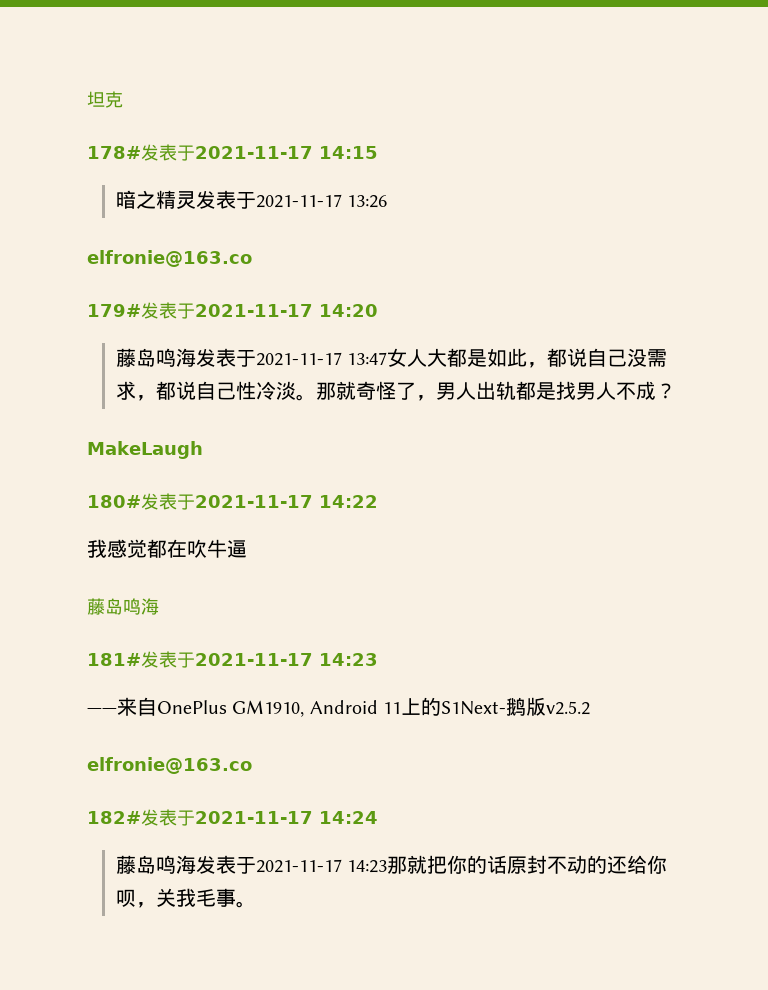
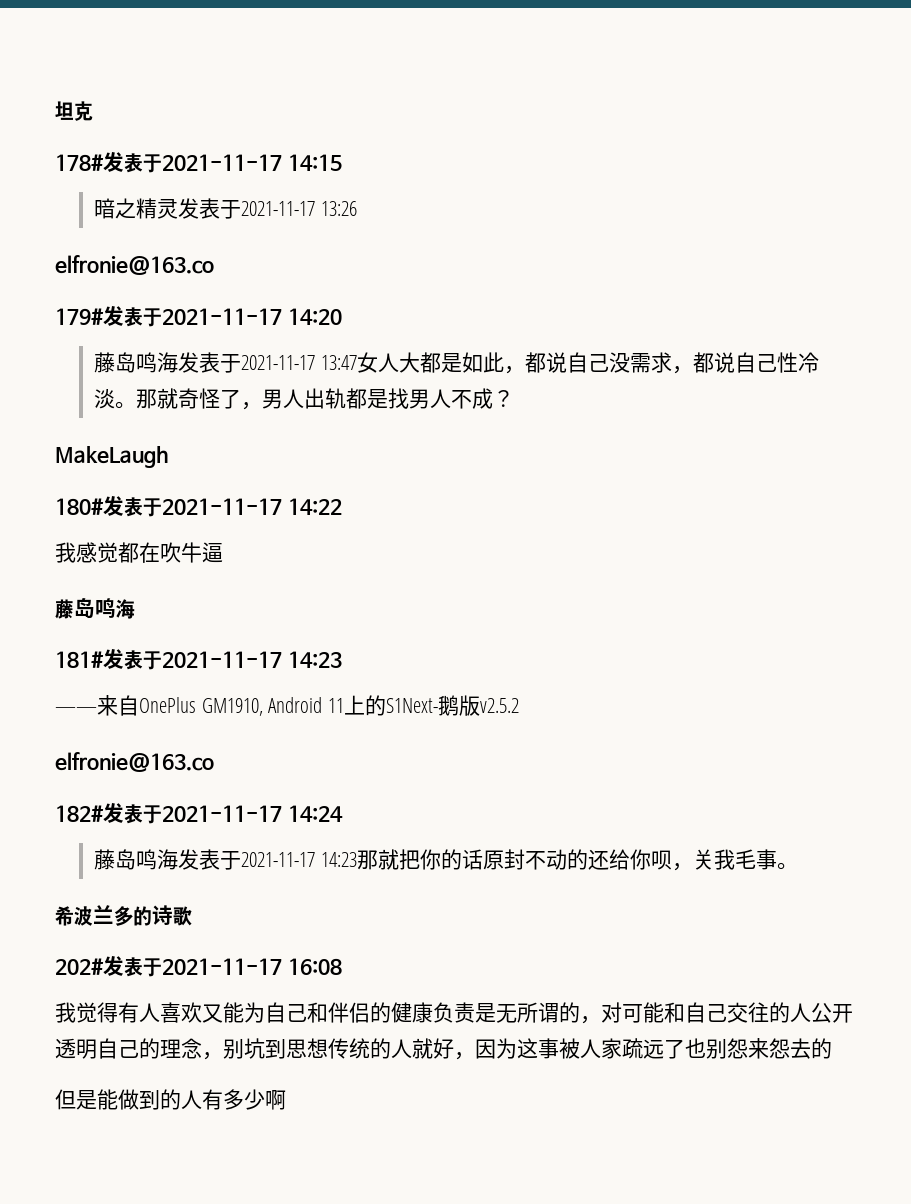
(256, 904) none -> [55,905,192,926] [55,956,342,977] [55,1002,853,1024] [55,1038,832,1060] [55,1089,286,1110] // 希波兰多的诗歌 // 202#发表于2021-11-17 16:08 // 我觉得有人喜欢又能为自己和伴侣的健康负责是无所谓的，对可能和自己交往的人公开透明自己的理念，别坑到思想传统的人就好，因为这事被人家疏远了也别怨来怨去的 // 但是能做到的人有多少啊

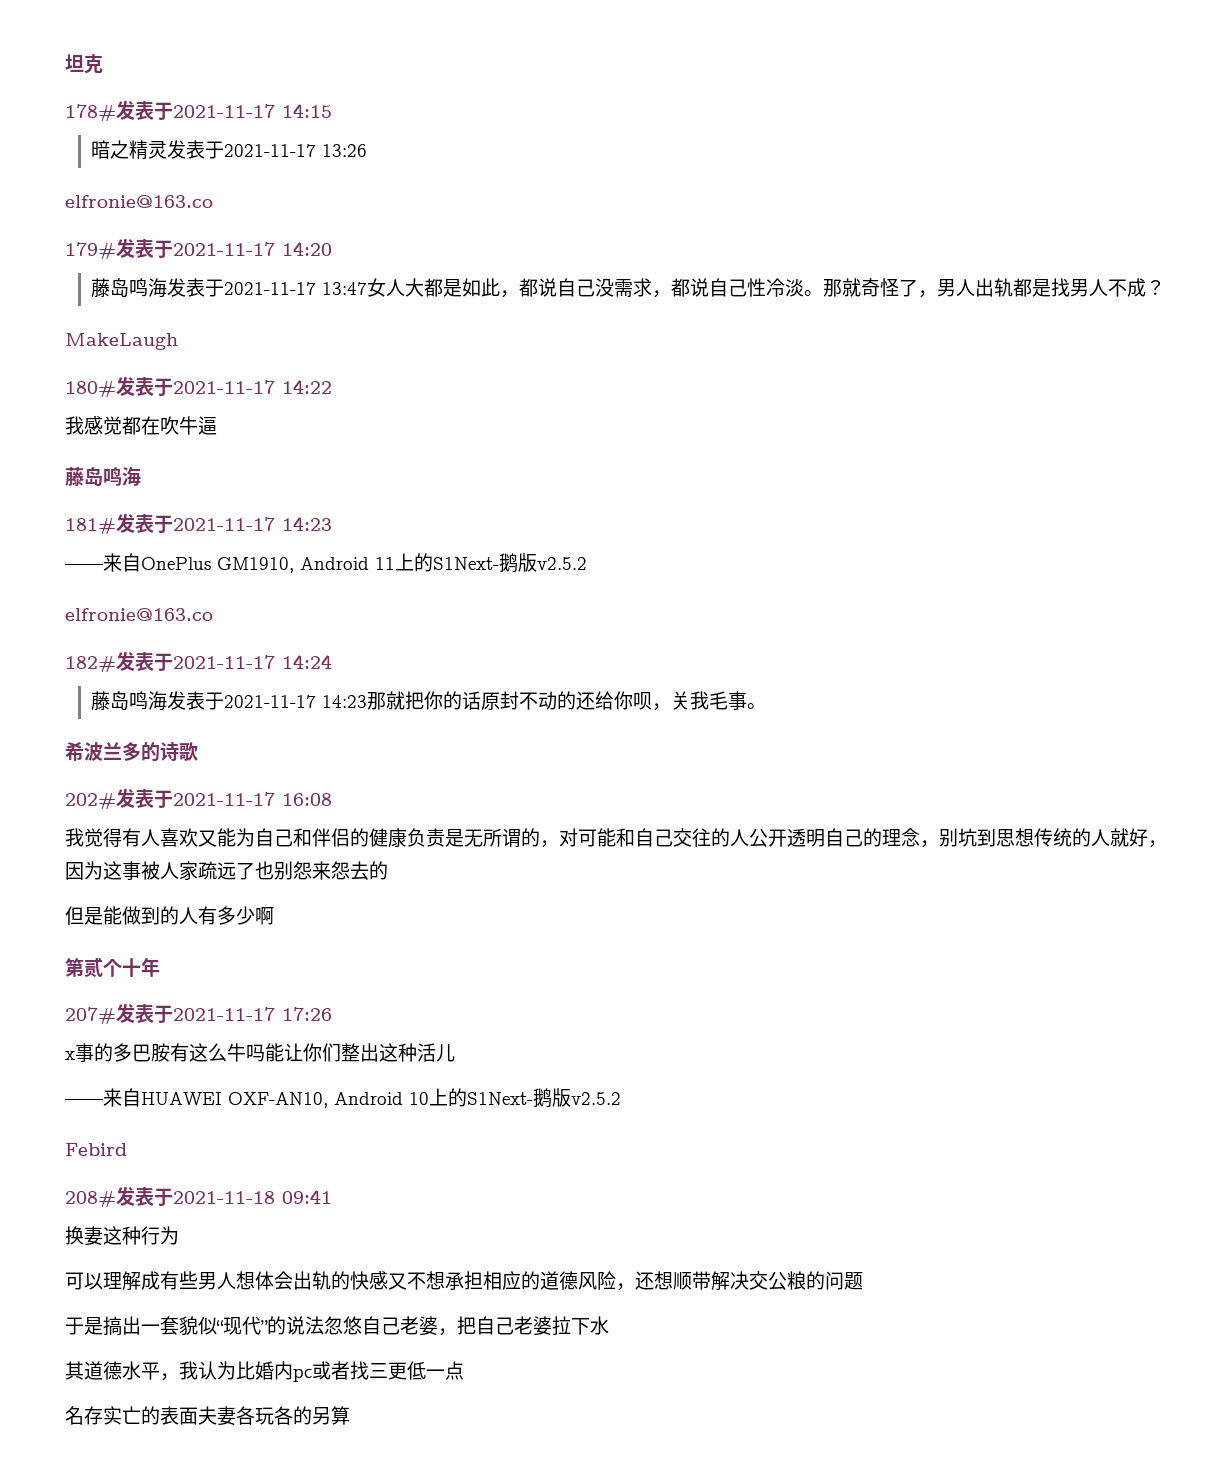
(286, 1099) none -> [65,957,160,978] [65,1003,332,1024] [65,1043,455,1062] [65,1088,621,1108] [65,1143,127,1156] [65,1186,332,1207] [65,1226,179,1246] [65,1271,863,1291] [65,1316,609,1336] [65,1361,464,1382] [65,1406,350,1426] // 第贰个十年 // 207#发表于2021-11-17 17:26 // x事的多巴胺有这么牛吗能让你们整出这种活儿 // ——来自HUAWEI OXF-AN10, Android 10上的S1Next-鹅版v2.5.2 // Febird // 208#发表于2021-11-18 09:41 // 换妻这种行为 // 可以理解成有些男人想体会出轨的快感又不想承担相应的道德风险，还想顺带解决交公粮的问题 // 于是搞出一套貌似“现代”的说法忽悠自己老婆，把自己老婆拉下水 // 其道德水平，我认为比婚内pc或者找三更低一点 // 名存实亡的表面夫妻各玩各的另算

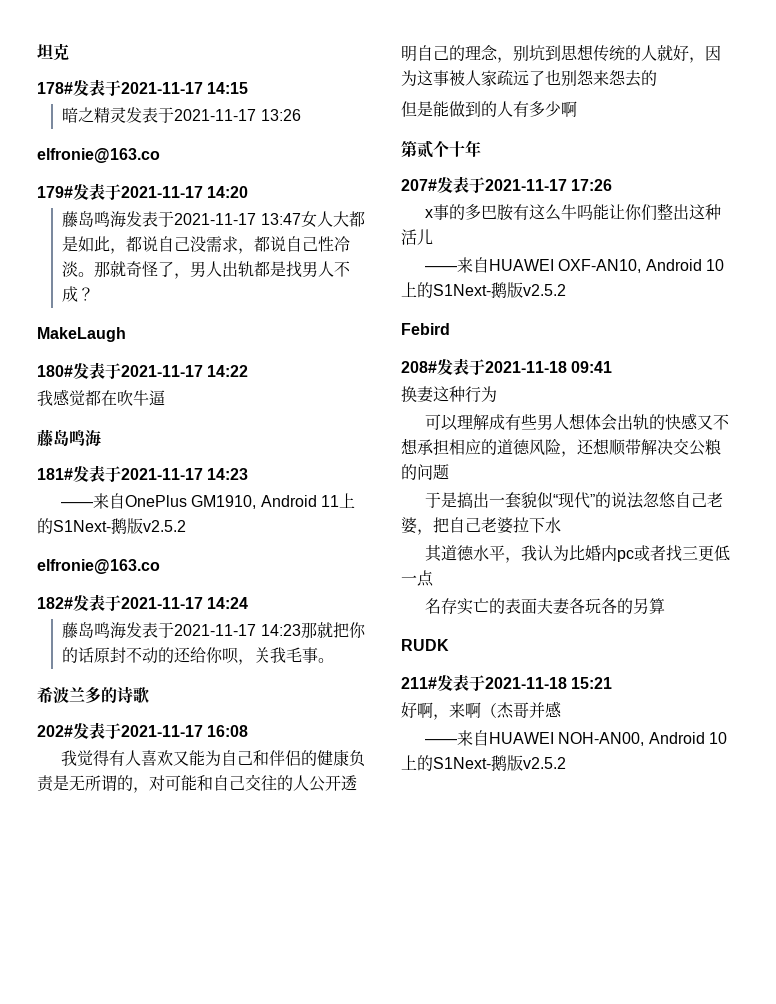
(350, 1415) none -> [401,639,449,651] [401,674,613,691] [401,701,562,720] [424,730,727,746] [401,755,566,771] // RUDK // 211#发表于2021-11-18 15:21 // 好啊，来啊（杰哥并感 // ——来自HUAWEI NOH-AN00, Android 10上的S1Next-鹅版v2.5.2

